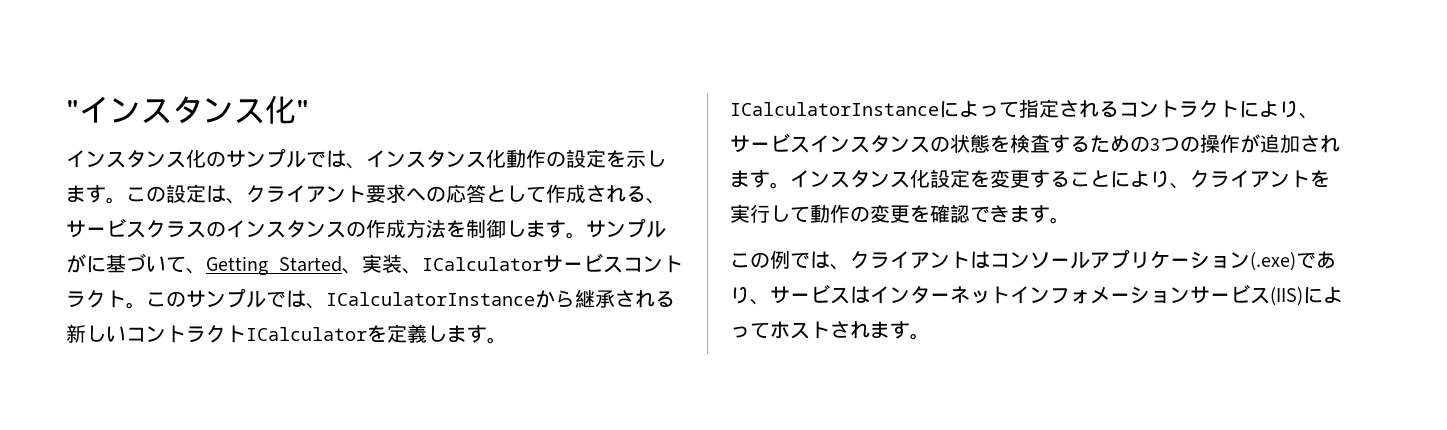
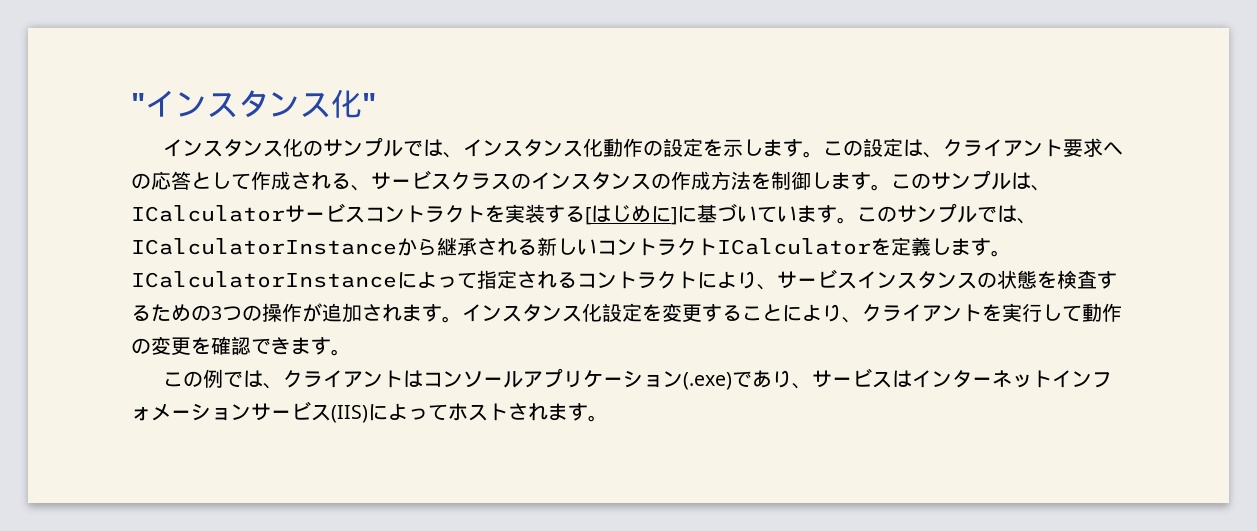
[586,218,666,238] [66,253,402,276] サンプルがに基づいて、Getting Started、実装 -> [891,170,1031,190] このサンプルは
(126, 299) none -> [485,203,837,225] を実装する[はじめに]に基づいています

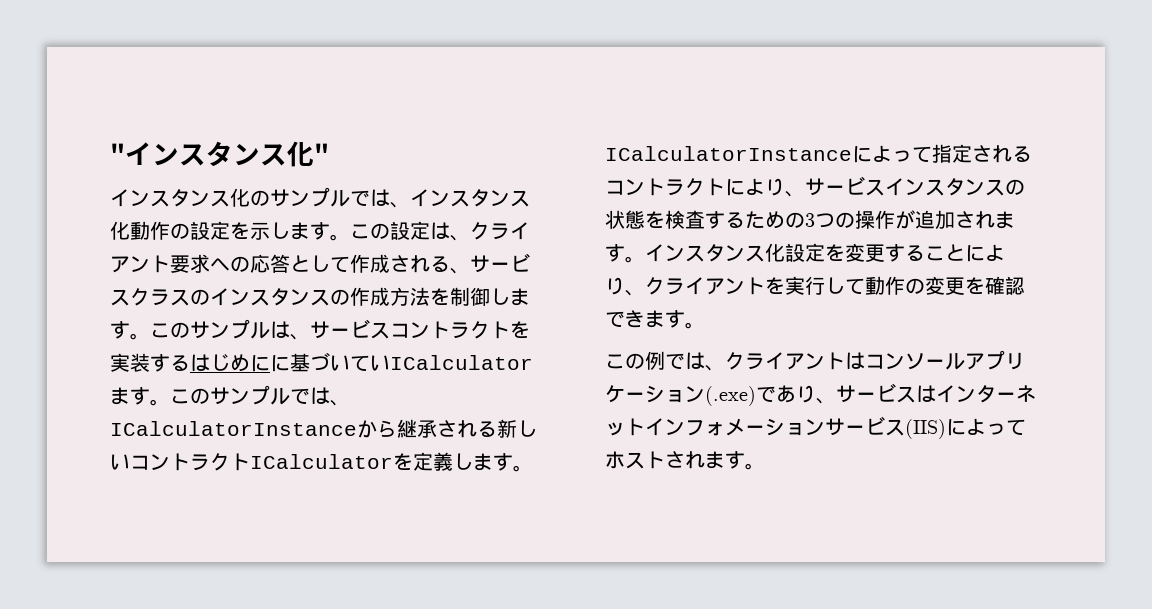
[131,205,285,222] ICalculator -> (310, 337) none
[585,207,591,225] [ -> (190, 363) none
[671,207,677,225] ] -> (270, 363) none
(797, 214) none -> [390,355,533,370] ICalculator

